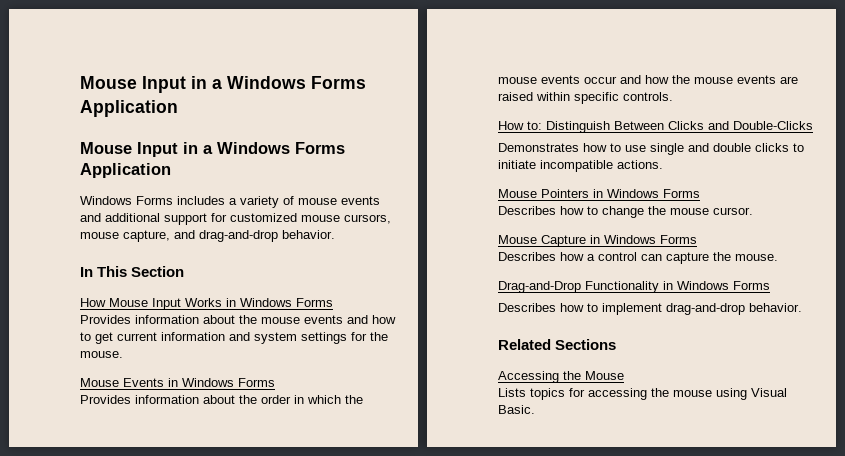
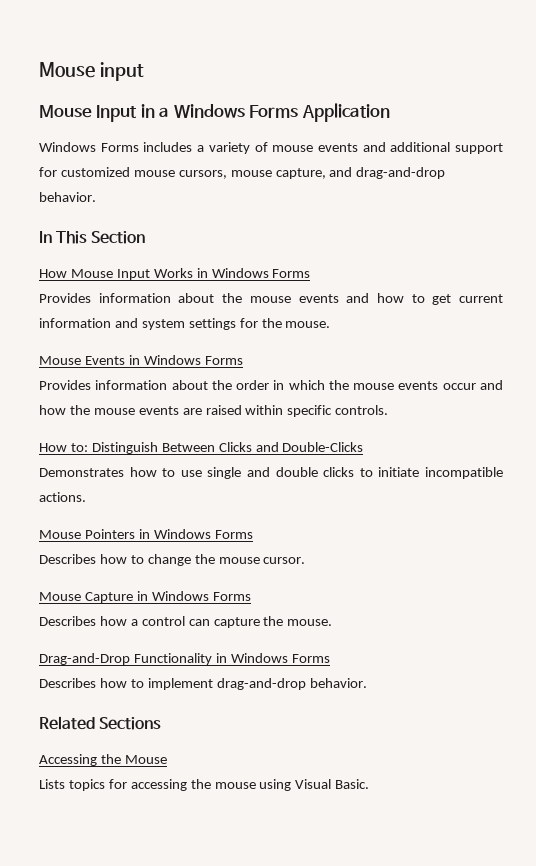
[80,76,366,93] [80,100,178,117] Mouse Input in a Windows Forms Application -> [39,62,144,81] Mouse input

